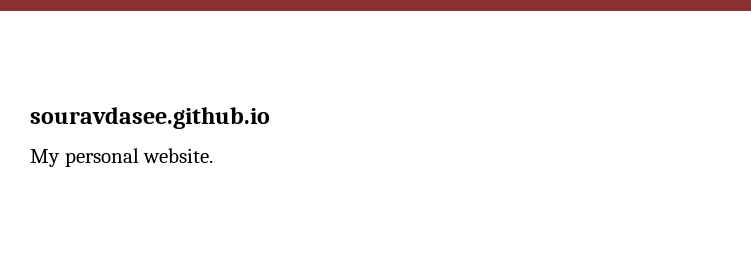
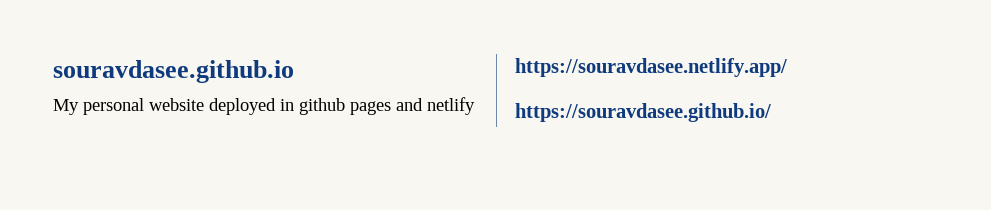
[143,148,214,163] website. -> [149,97,475,115] [515,58,787,77] [515,103,771,122] website deployed in github pages and netlify // https://souravdasee.netlify.app/ // https://souravdasee.github.io/

